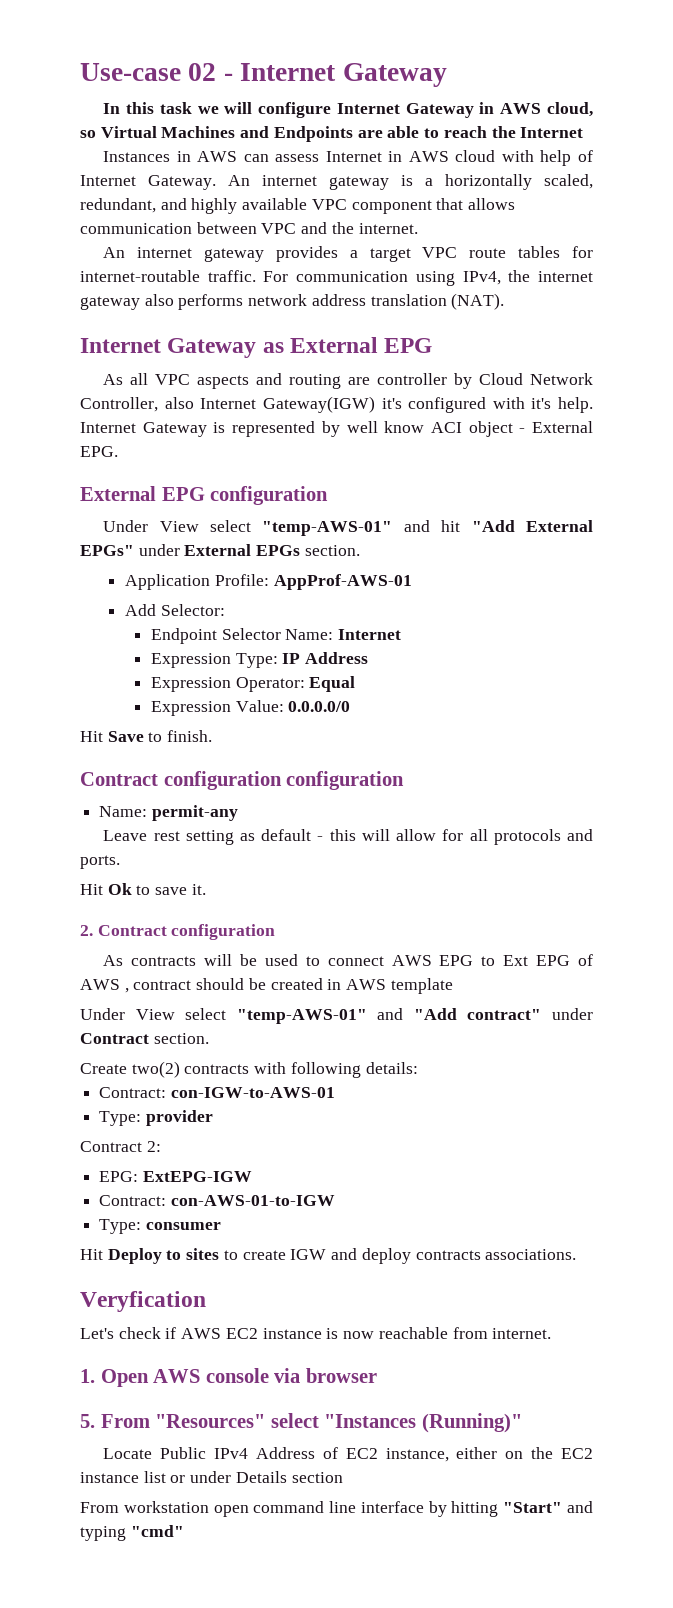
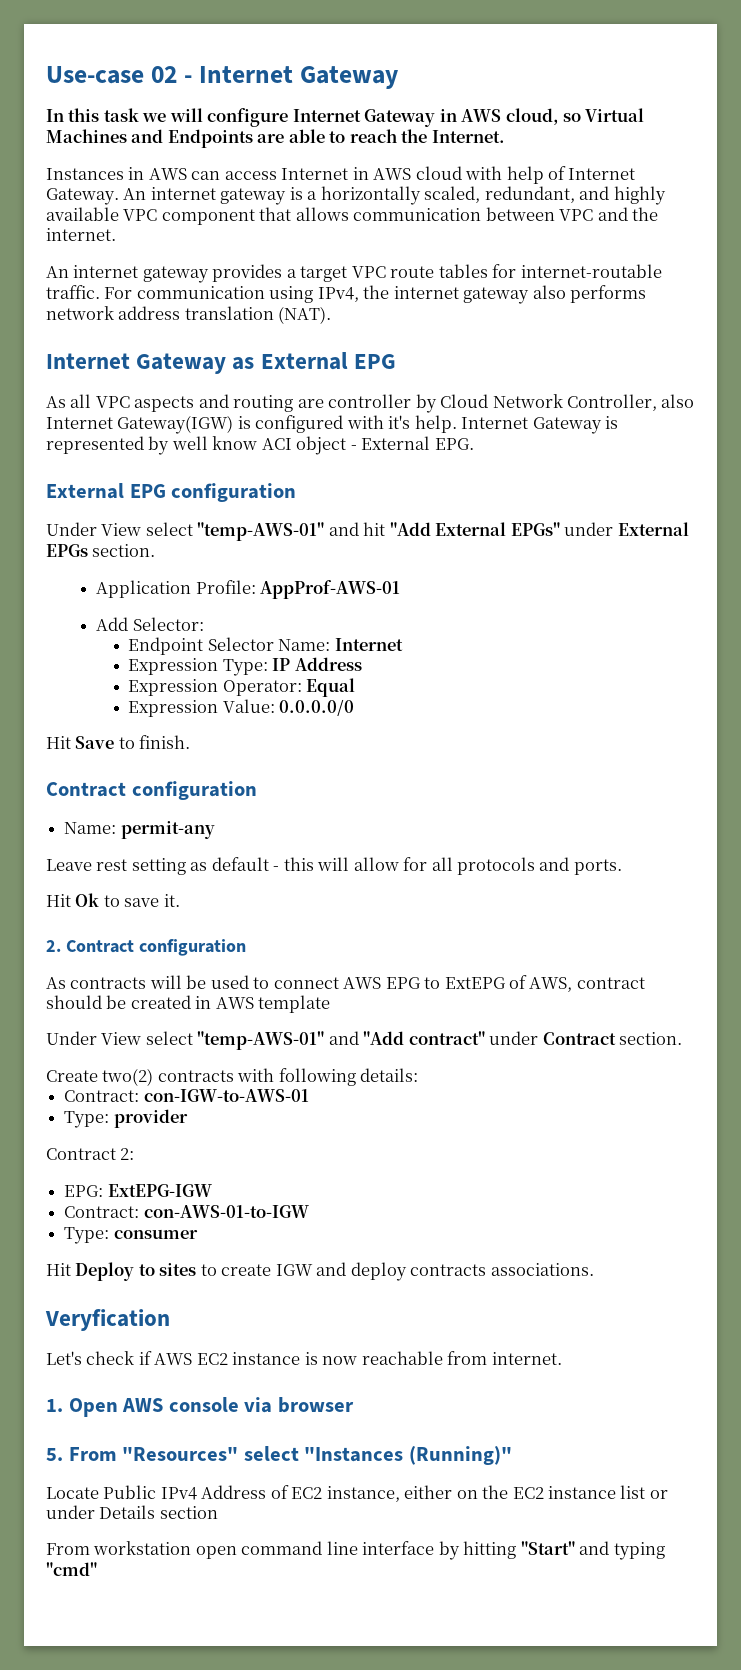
[520,127,584,138] Internet -> [431,130,505,143] Internet.
[275,154,320,162] assess -> [224,171,277,180] access
[381,398,402,409] it's -> [237,416,251,429] is
[286,771,405,790] configuration -> (257, 790) none
[503,954,593,966] [80,979,129,993] Ext EPG of AWS , -> [444,975,573,992] ExtEPG of AWS,

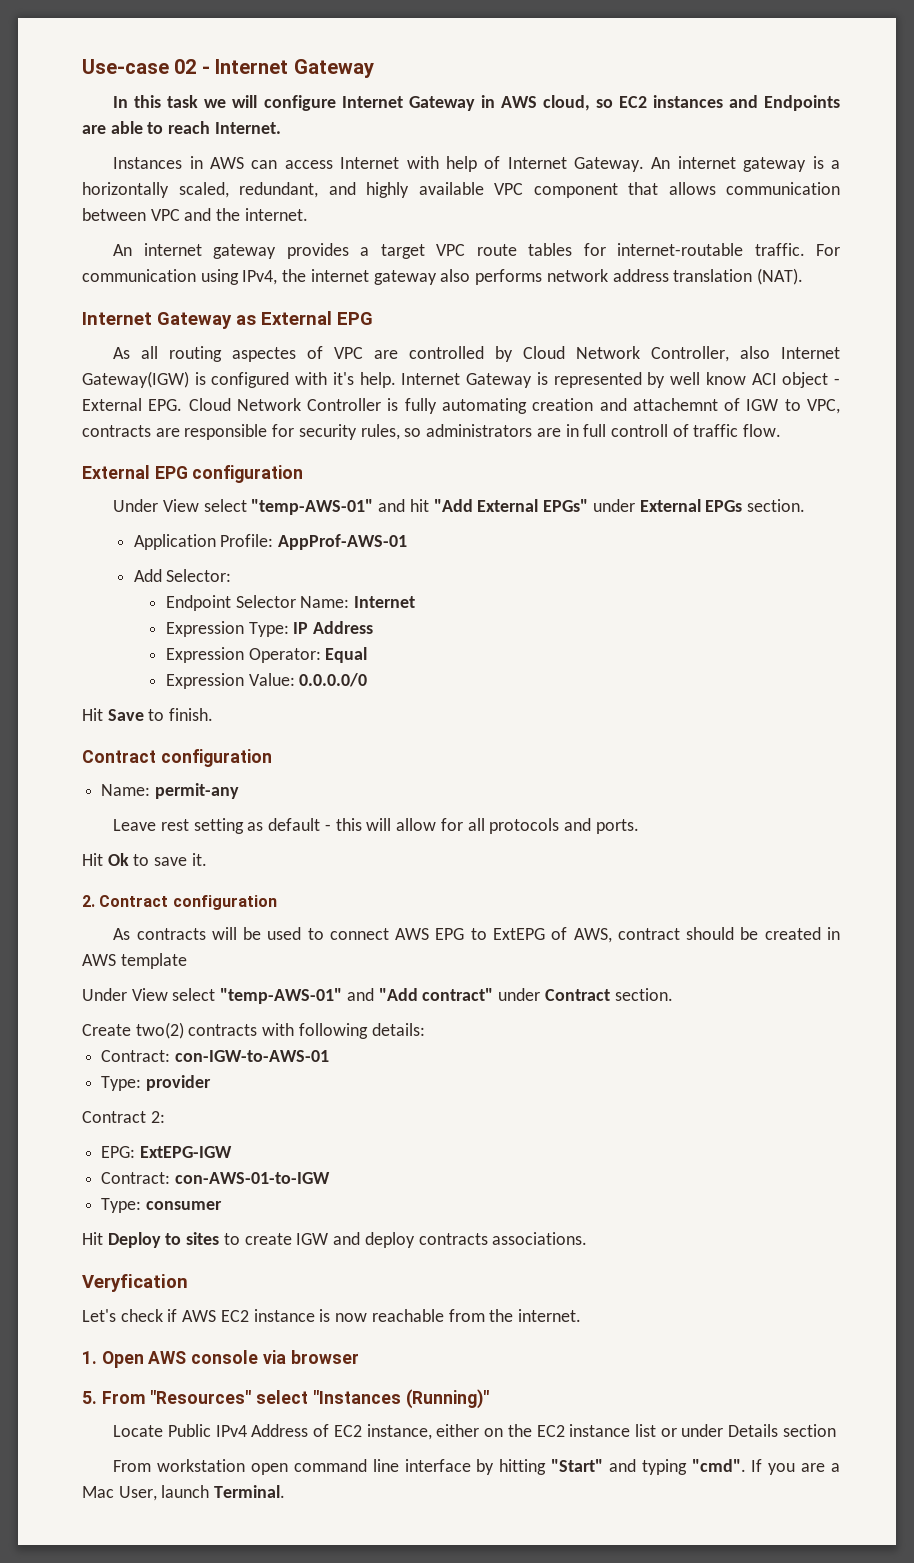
[585,108,645,122] [46,129,127,143] Virtual Machines -> [618,95,723,108] EC2 instances
[401,129,428,143] the -> (211, 127) none
[352,166,462,180] in AWS cloud -> (400, 163) none
[95,394,412,412] VPC aspects and routing are controller -> [169,346,485,362] routing aspectes of VPC are controlled
(474, 444) none -> [188,398,841,414] [82,424,782,440] Cloud Network Controller is fully automating creation and attachemnt of IGW to VPC, contracts are responsible for security rules, so administrators are in full controll of traffic flow.
(488, 1358) none -> [489,1309,514,1322] the
[46,1562,97,1576] "cmd" -> [691,1459,841,1475] [82,1485,286,1501] "cmd". If you are a Mac User, launch Terminal.

